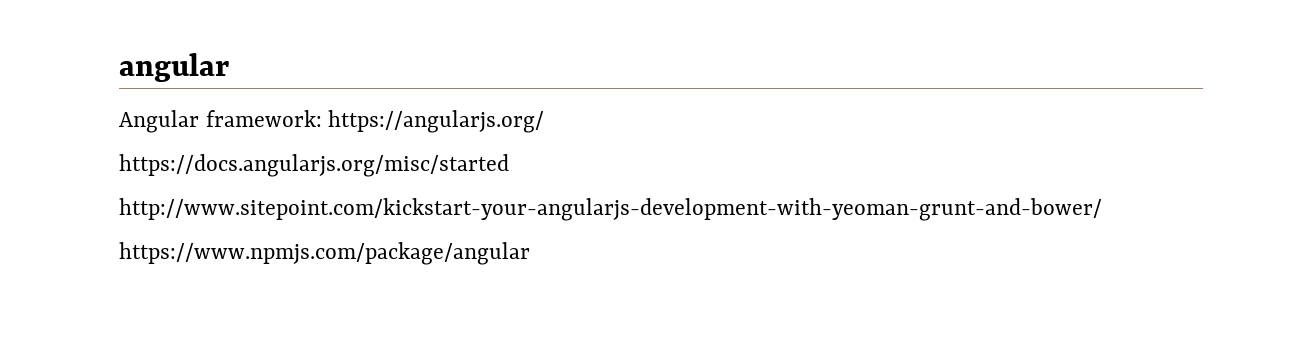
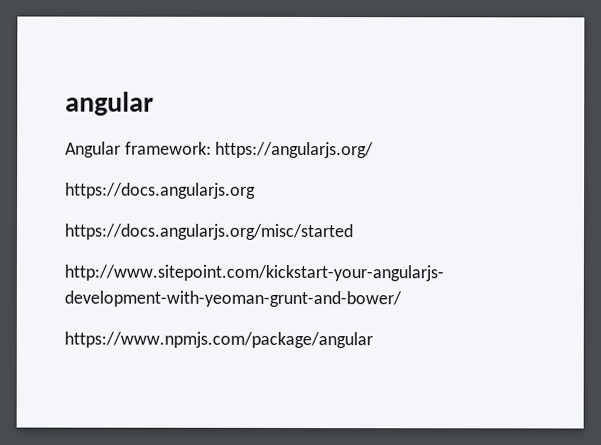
(545, 121) none -> [65,182,256,199] // https://docs.angularjs.org

